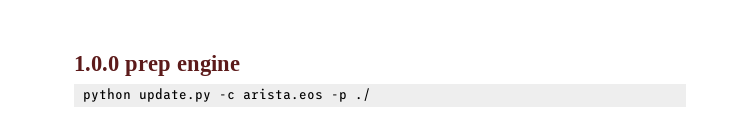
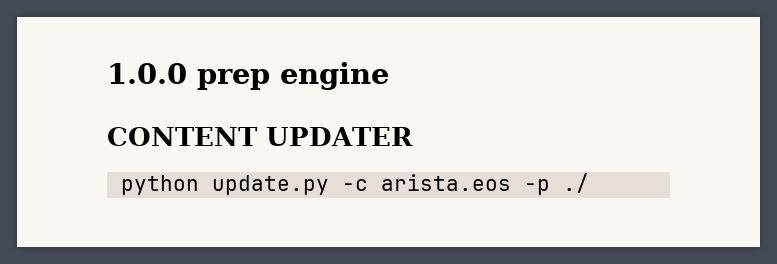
(241, 65) none -> [107,127,413,146] // CONTENT UPDATER

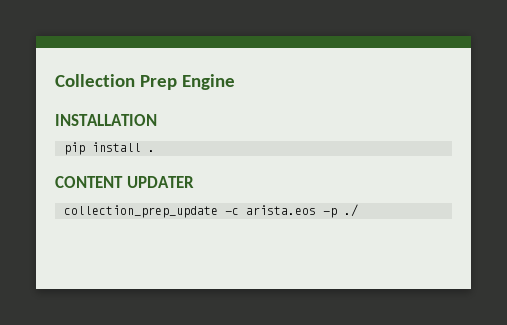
[107,62,389,90] 1.0.0 prep engine -> [55,74,235,90] [55,114,157,126] [63,142,155,155] Collection Prep Engine // INSTALLATION // pip install .
[120,175,329,195] python update.py -> [63,205,218,218] collection_prep_update

